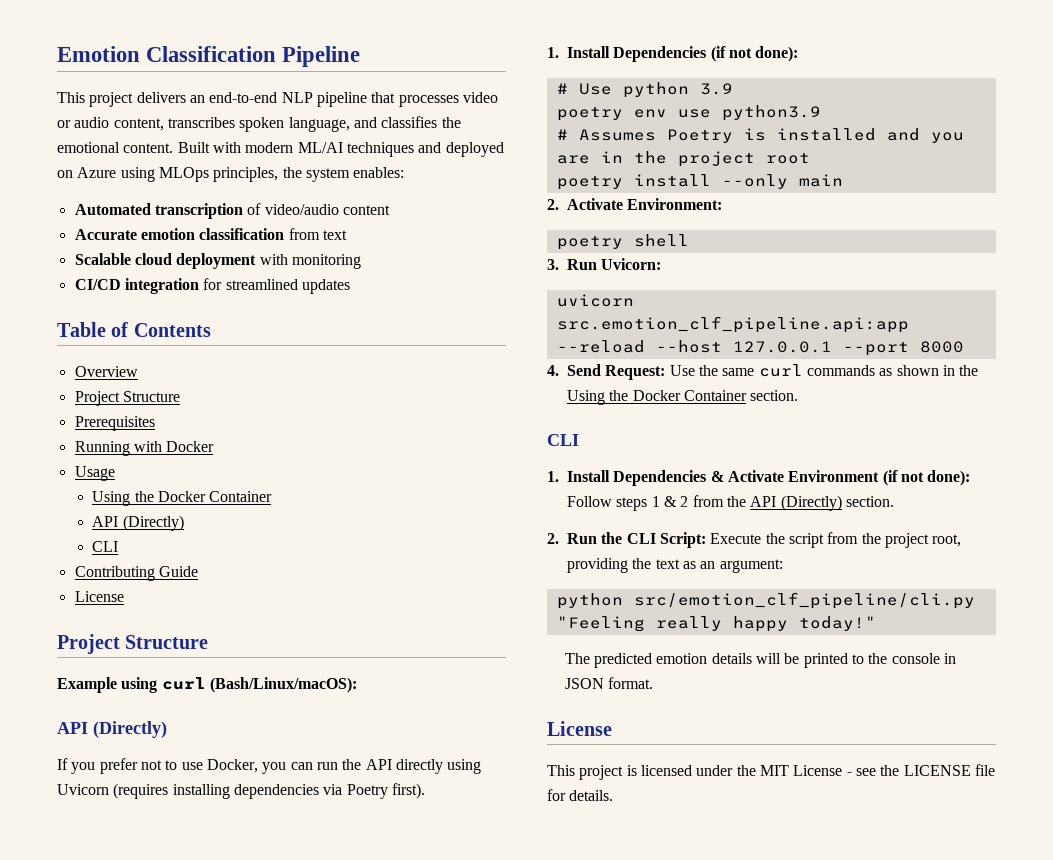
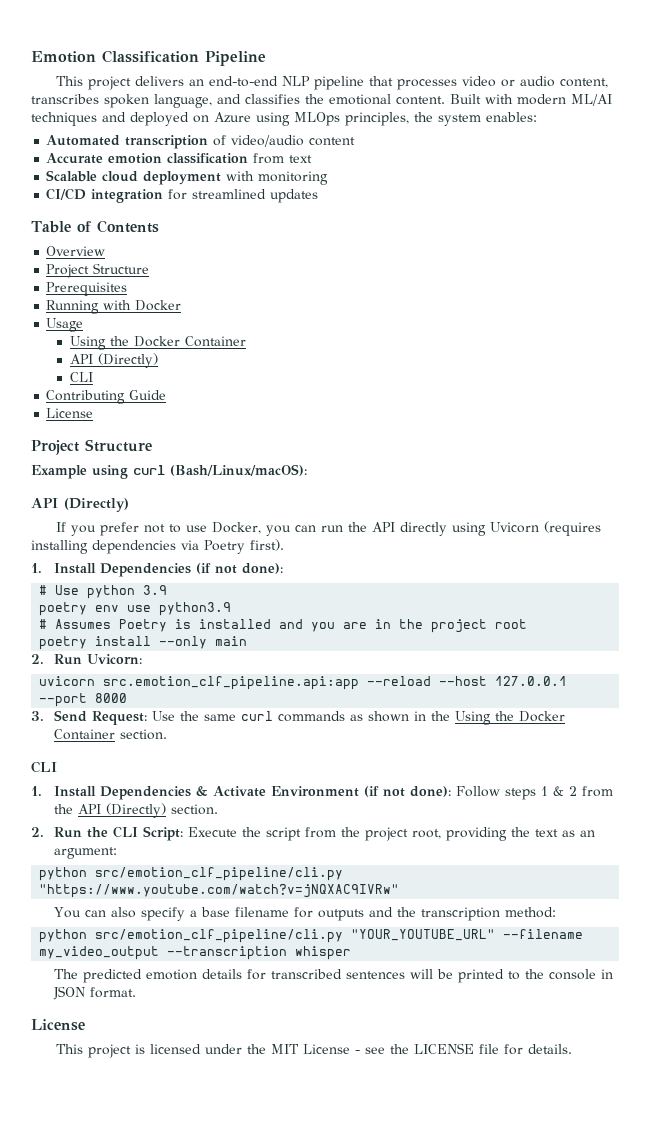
[567,198,723,210] [556,234,689,250] [547,259,559,270] Activate Environment: // poetry shell // 3. -> (44, 659) none
[547,365,559,376] 4. -> [31,711,44,721] 3.
[556,616,876,632] "Feeling really happy today!" -> [39,884,400,898] [54,907,557,921] [39,929,584,943] [39,946,352,960] "https://www.youtube.com/watch?v=jNQXAC9IVRw" // You can also specify a base filename for outputs and the transcription method: // python src/emotion_clf_pipeline/cli.py "YOUR_YOUTUBE_URL" --filename my_video_output --transcription whisper
(752, 658) none -> [247,969,406,980] for transcribed sentences

